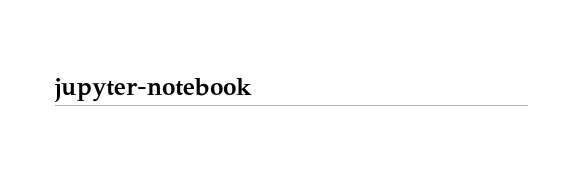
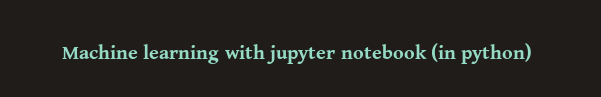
[54,78,252,102] jupyter-notebook -> [62,43,533,64] Machine learning with jupyter notebook (in python)

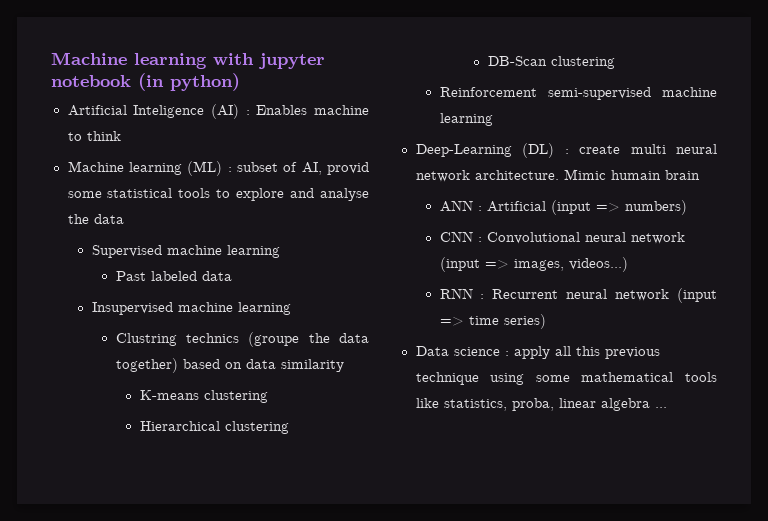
(533, 53) none -> [67,104,369,119] [67,131,121,141] [67,161,369,176] [67,188,369,201] [67,214,124,224] [91,245,280,258] [115,271,232,281] [91,302,291,315] [115,332,369,347] [115,358,344,373] [139,390,268,403] [139,421,289,434] [487,56,615,69] [439,87,717,100] [439,113,493,126] [415,143,717,158] [415,169,700,182] [439,200,687,215] [439,231,685,244] [439,257,628,272] [439,288,717,303] [439,314,546,329] [415,346,660,359] [415,372,717,385] [415,398,667,411] // Artificial Inteligence (AI) : Enables machine to think // Machine learning (ML) : subset of AI, provid some statistical tools to explore and analyse the data // Supervised machine learning // Past labeled data // Insupervised machine learning // Clustring technics (groupe the data together) based on data similarity // K-means clustering // Hierarchical clustering // DB-Scan clustering // Reinforcement semi-supervised machine learning // Deep-Learning (DL) : create multi neural network architecture. Mimic humain brain // ANN : Artificial (input => numbers) // CNN : Convolutional neural network (input => images, videos...) // RNN : Recurrent neural network (input => time series) // Data science : apply all this previous technique using some mathematical tools like statistics, proba, linear algebra ...

